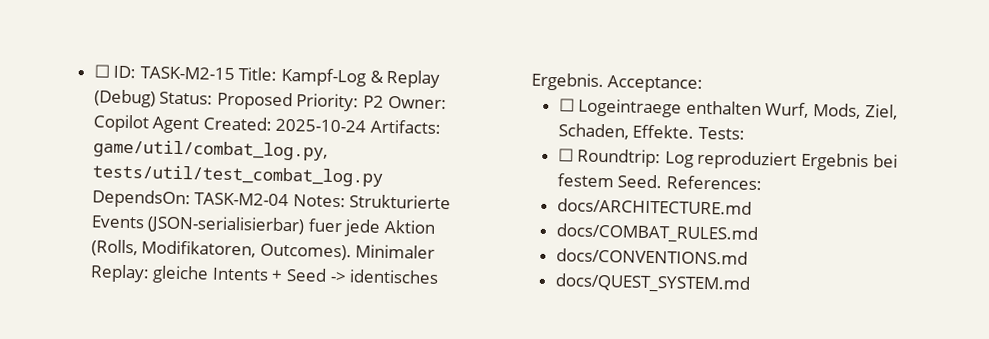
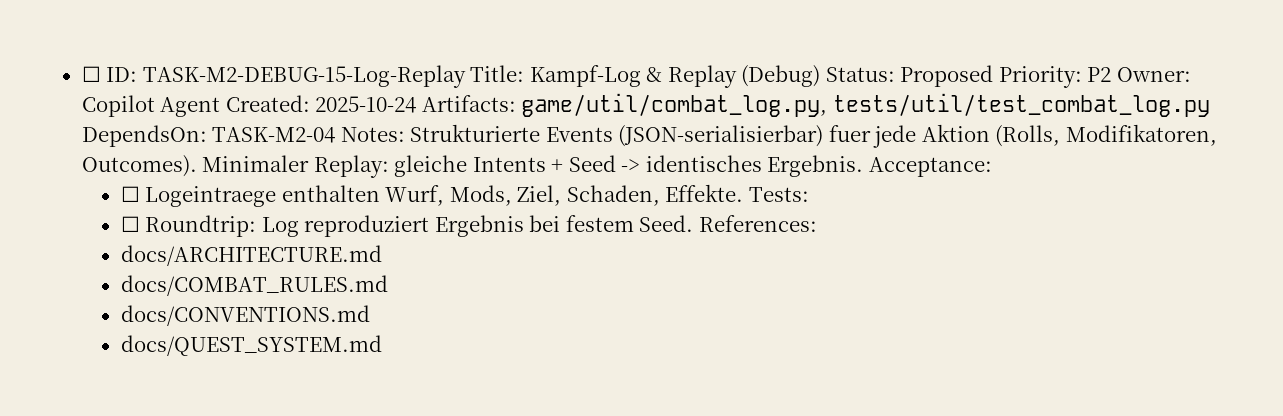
[139,66,235,81] TASK-M2-15 -> [142,65,466,88] TASK-M2-DEBUG-15-Log-Replay

